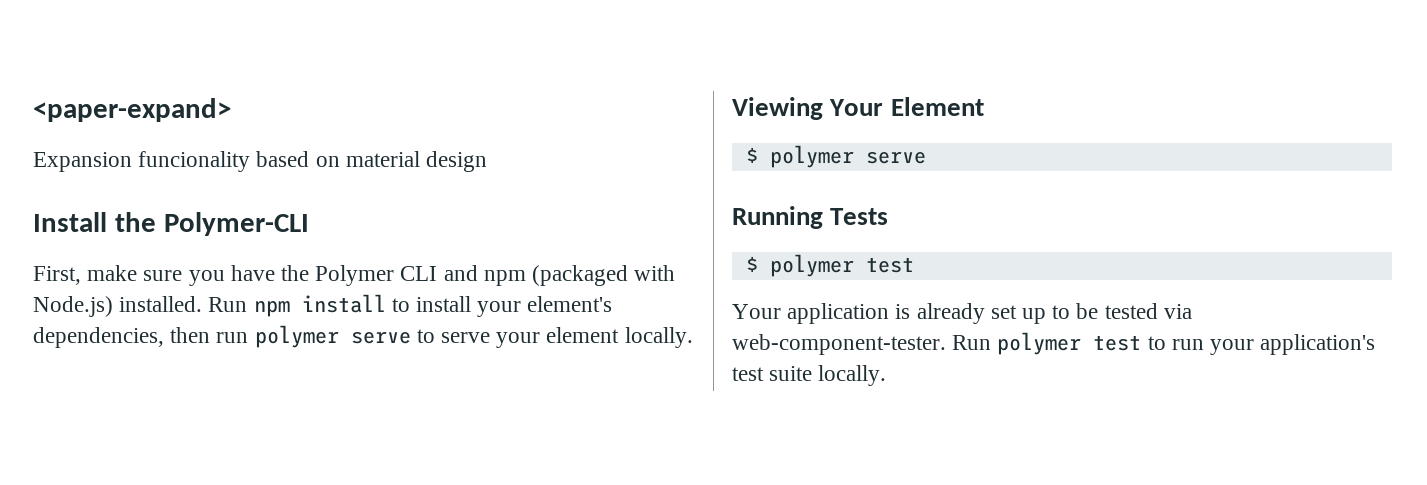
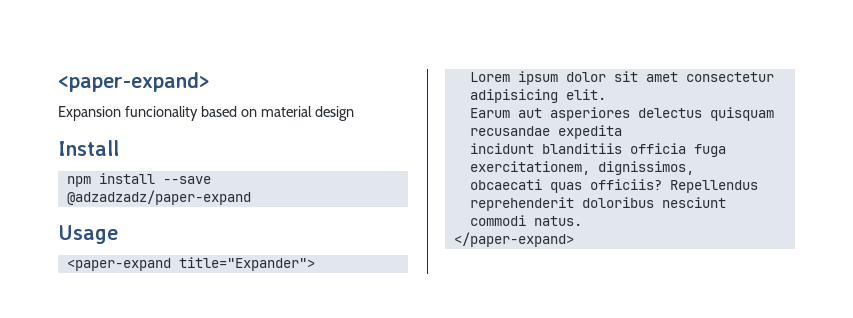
[114,212,309,236] [33,265,676,286] [33,294,613,317] [33,325,693,348] [732,97,984,120] [745,145,926,168] [732,206,889,229] [745,254,914,277] [732,303,1192,324] [732,332,1376,355] [732,365,887,386] the Polymer-CLI // First, make sure you have the Polymer CLI and npm (packaged with Node.js) installed. Run npm install to install your element's dependencies, then run polymer serve to serve your element locally. // Viewing Your Element // $ polymer serve // Running Tests // $ polymer test // Your application is already set up to be tested via web-component-tester. Run polymer test to run your application's test suite locally. -> [66,173,211,187] [66,190,251,205] [58,225,118,244] [66,257,315,271] [469,71,774,85] [469,89,606,103] [469,107,774,121] [469,125,622,139] [469,143,726,157] [469,161,694,175] [469,179,758,193] [469,197,726,211] [469,215,582,226] [453,232,574,247] // npm install --save @adzadzadz/paper-expand // Usage // <paper-expand title="Expander"> // Lorem ipsum dolor sit amet consectetur adipisicing elit. // Earum aut asperiores delectus quisquam recusandae expedita // incidunt blanditiis officia fuga exercitationem, dignissimos, // obcaecati quas officiis? Repellendus reprehenderit doloribus nesciunt commodi natus. // </paper-expand>

